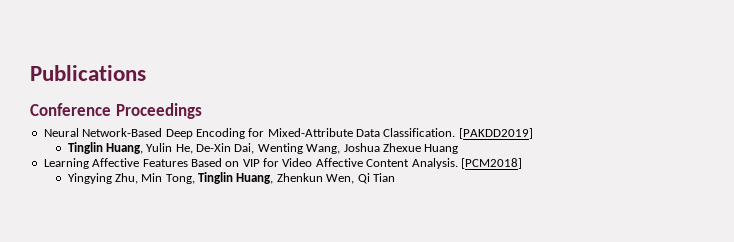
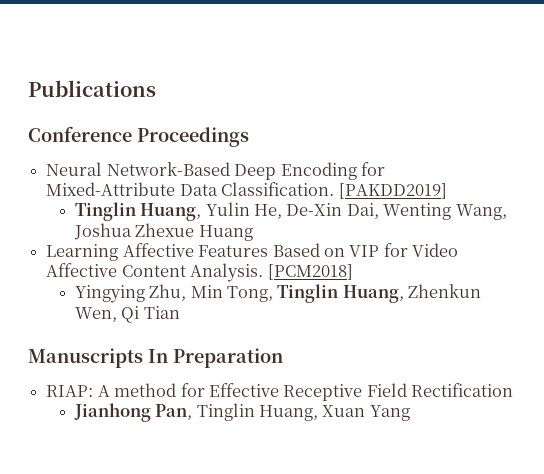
(395, 177) none -> [28,348,283,368] [46,383,514,401] [73,403,410,422] // Manuscripts In Preparation // RIAP: A method for Effective Receptive Field Rectification // Jianhong Pan, Tinglin Huang, Xuan Yang

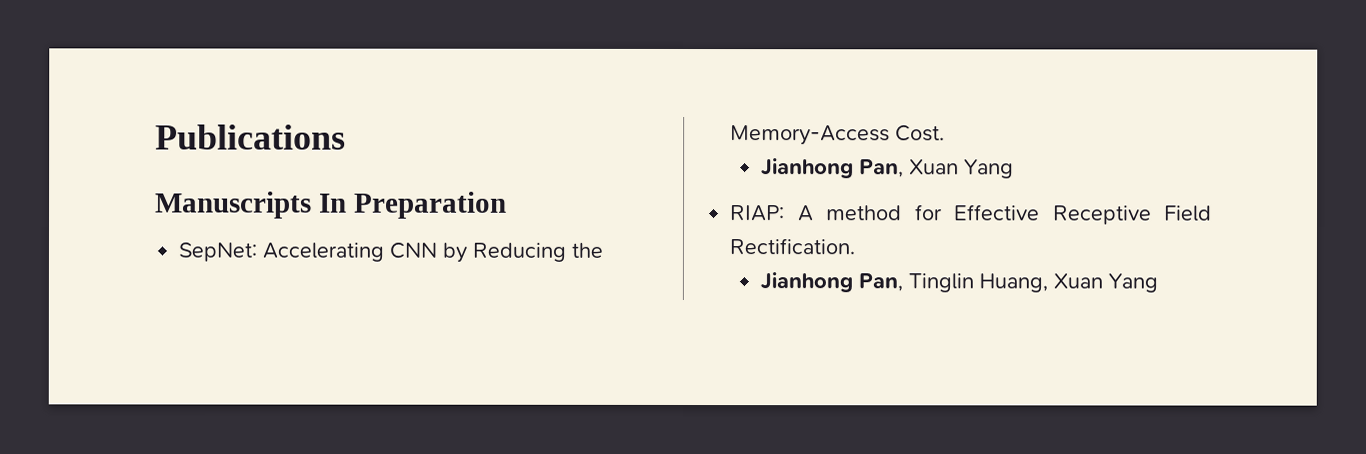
[28,126,249,147] [46,162,385,180] [46,182,447,199] [74,202,507,221] [73,223,253,241] [46,243,459,261] [46,263,353,282] [74,284,482,303] [74,306,180,323] [28,348,283,368] Conference Proceedings // Neural Network-Based Deep Encoding for Mixed-Attribute Data Classification. [PAKDD2019] // Tinglin Huang, Yulin He, De-Xin Dai, Wenting Wang, Joshua Zhexue Huang // Learning Affective Features Based on VIP for Video Affective Content Analysis. [PCM2018] // Yingying Zhu, Min Tong, Tinglin Huang, Zhenkun Wen, Qi Tian // Manuscripts In Preparation -> [155,191,507,219] [178,242,604,263] [730,125,946,146] [761,158,1015,179] Manuscripts In Preparation // SepNet: Accelerating CNN by Reducing the Memory-Access Cost. // Jianhong Pan, Xuan Yang
[411,383,514,397] Rectification -> [729,238,856,255] Rectification.

